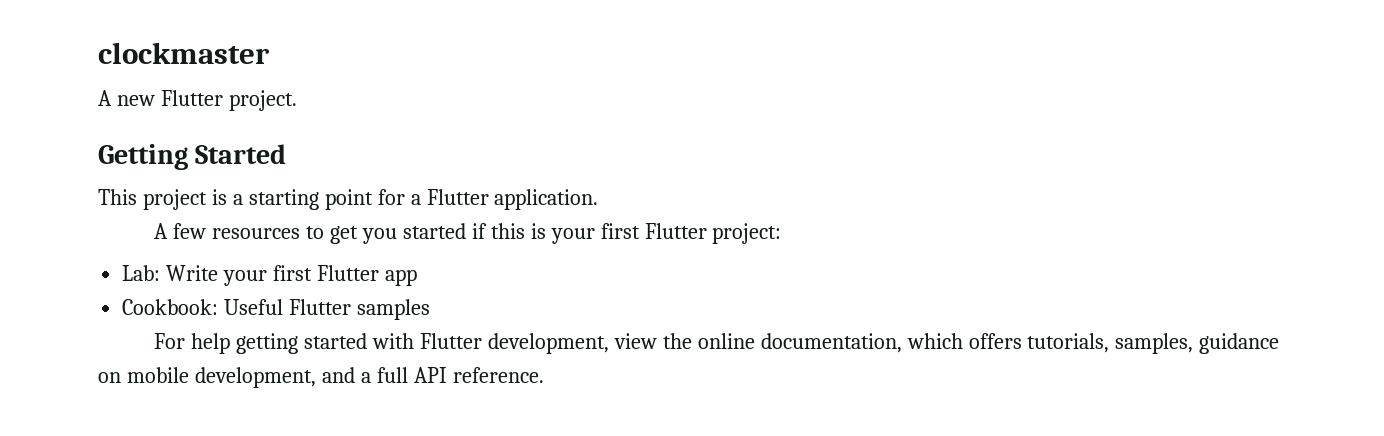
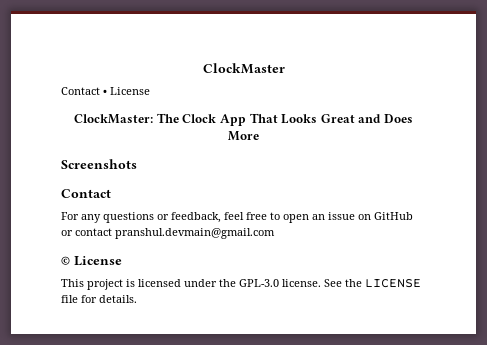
[98,42,270,64] [98,90,297,111] [98,144,287,170] [98,189,599,210] [154,223,782,244] [122,265,417,286] [122,299,431,320] [154,333,1280,354] [98,367,544,388] clockmaster // A new Flutter project. // Getting Started // This project is a starting point for a Flutter application. // A few resources to get you started if this is your first Flutter project: // Lab: Write your first Flutter app // Cookbook: Useful Flutter samples // For help getting started with Flutter development, view the online documentation, which offers tutorials, samples, guidance on mobile development, and a full API reference. -> [202,63,285,74] [61,87,150,95] [74,113,413,126] [228,131,259,141] [61,159,137,169] [61,189,111,198] [61,212,413,223] [61,228,275,239] [61,256,122,266] [61,279,421,290] [61,295,137,303] ClockMaster // Contact • License // ClockMaster: The Clock App That Looks Great and Does More // Screenshots // Contact // For any questions or feedback, feel free to open an issue on GitHub or contact pranshul.devmain@gmail.com // © License // This project is licensed under the GPL-3.0 license. See the LICENSE file for details.

